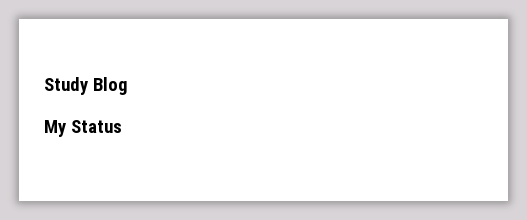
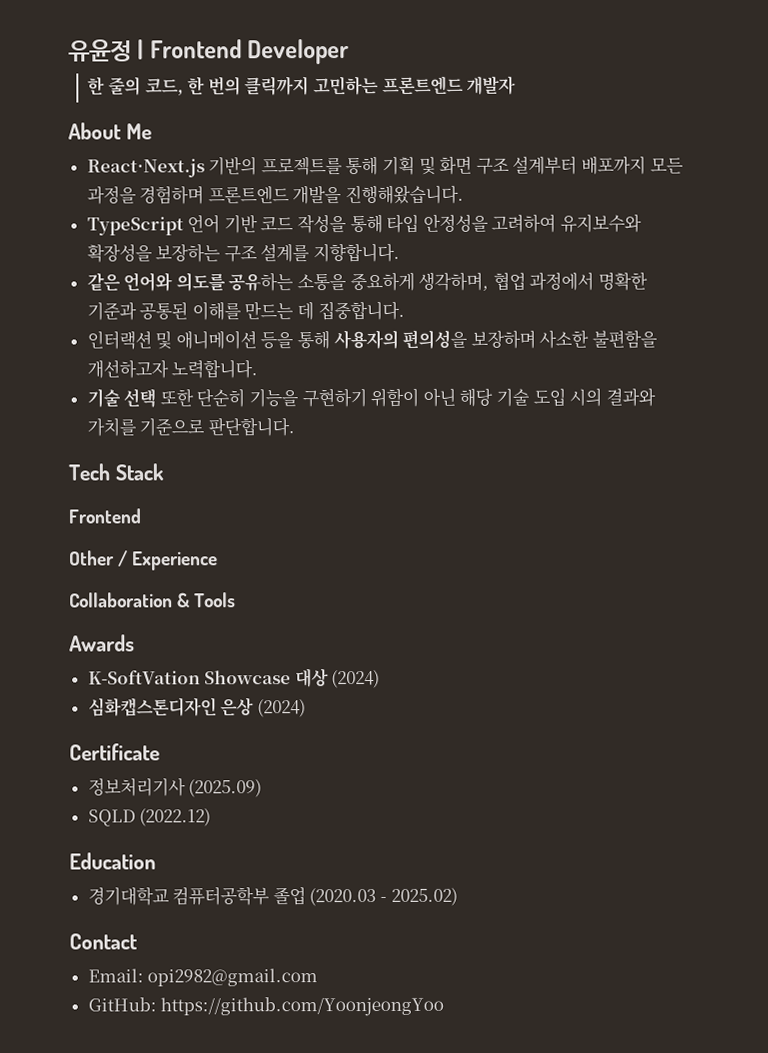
[44,77,128,95] [44,120,122,137] Study Blog // My Status -> [68,39,350,65] [87,75,517,96] [68,122,152,140] [86,155,684,178] [86,184,465,205] [86,213,643,236] [86,242,401,263] [86,271,649,292] [86,300,405,321] [86,329,659,350] [86,359,259,379] [86,387,656,408] [86,417,295,437] [68,463,164,481] [68,508,141,524] [69,550,219,571] [69,592,237,608] [69,634,135,652] [87,668,381,689] [87,697,306,718] [69,743,160,761] [87,777,263,798] [87,808,212,827] [69,852,156,870] [87,886,458,907] [69,933,138,950] [87,968,319,987] [87,996,445,1017] 유윤정 | Frontend Developer // 한 줄의 코드, 한 번의 클릭까지 고민하는 프론트엔드 개발자 // About Me // React·Next.js 기반의 프로젝트를 통해 기획 및 화면 구조 설계부터 배포까지 모든 과정을 경험하며 프론트엔드 개발을 진행해왔습니다. // TypeScript 언어 기반 코드 작성을 통해 타입 안정성을 고려하여 유지보수와 확장성을 보장하는 구조 설계를 지향합니다. // 같은 언어와 의도를 공유하는 소통을 중요하게 생각하며, 협업 과정에서 명확한 기준과 공통된 이해를 만드는 데 집중합니다. // 인터랙션 및 애니메이션 등을 통해 사용자의 편의성을 보장하며 사소한 불편함을 개선하고자 노력합니다. // 기술 선택 또한 단순히 기능을 구현하기 위함이 아닌 해당 기술 도입 시의 결과와 가치를 기준으로 판단합니다. // Tech Stack // Frontend // Other / Experience // Collaboration & Tools // Awards // K-SoftVation Showcase 대상 (2024) // 심화캡스톤디자인 은상 (2024) // Certificate // 정보처리기사 (2025.09) // SQLD (2022.12) // Education // 경기대학교 컴퓨터공학부 졸업 (2020.03 - 2025.02) // Contact // Email: opi2982@gmail.com // GitHub: https://github.com/YoonjeongYoo

